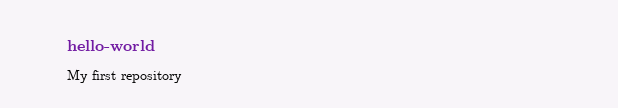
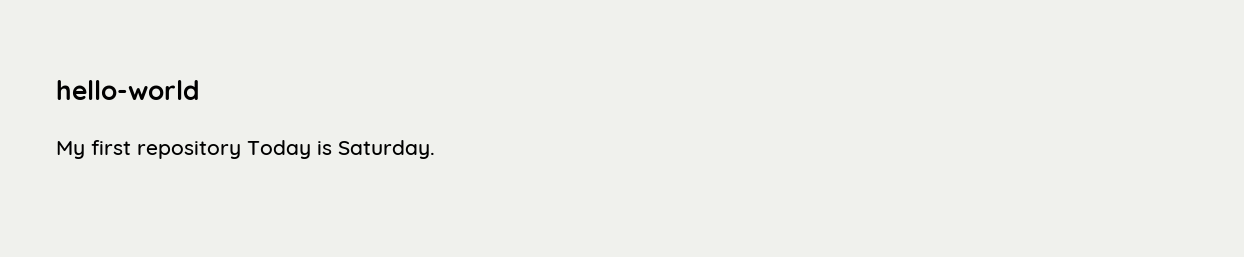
(182, 77) none -> [247,140,435,159] Today is Saturday.

